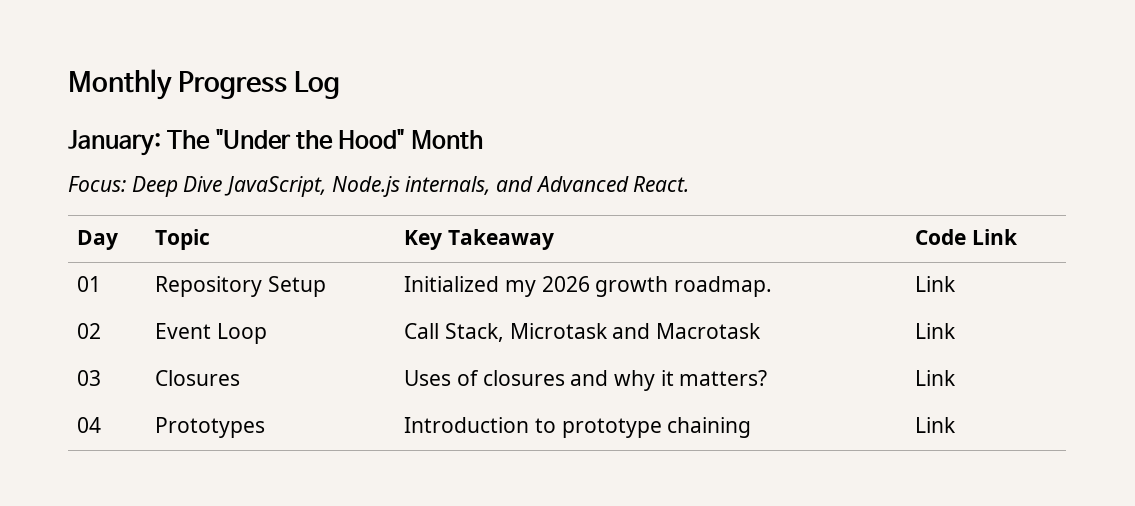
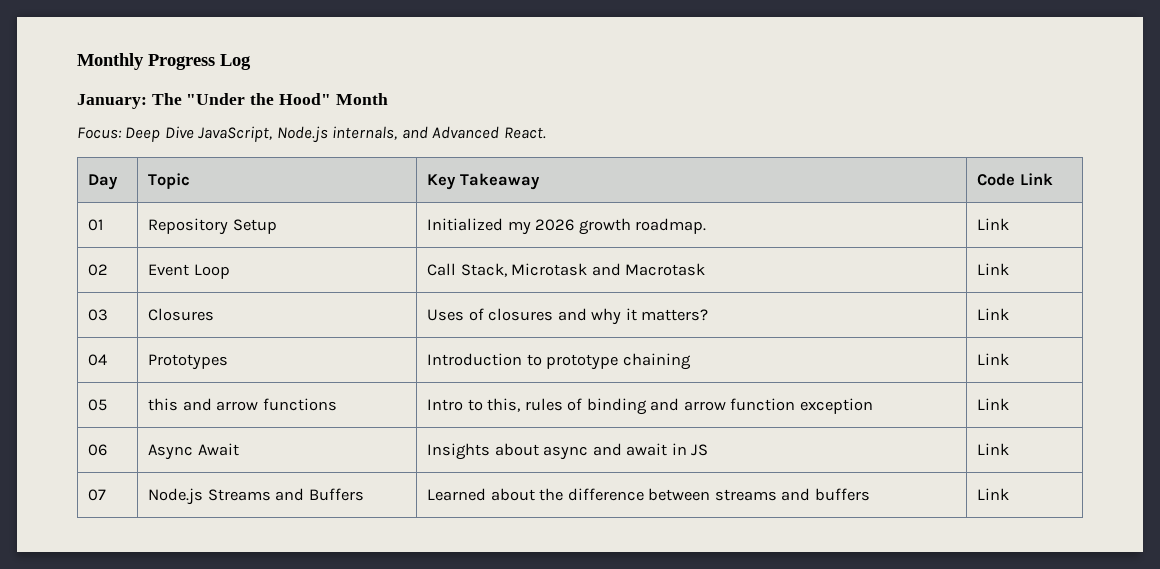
(957, 425) none -> [88,399,108,411] [148,398,337,411] [427,398,873,415] [977,398,1010,410] [88,444,108,456] [148,443,239,460] [427,443,709,460] [977,443,1010,455] [88,489,107,501] [148,488,364,505] [427,488,870,501] [977,488,1010,500] // 05 | this and arrow functions | Intro to this, rules of binding and arrow function exception | Link // 06 | Async Await | Insights about async and await in JS | Link // 07 | Node.js Streams and Buffers | Learned about the difference between streams and buffers | Link

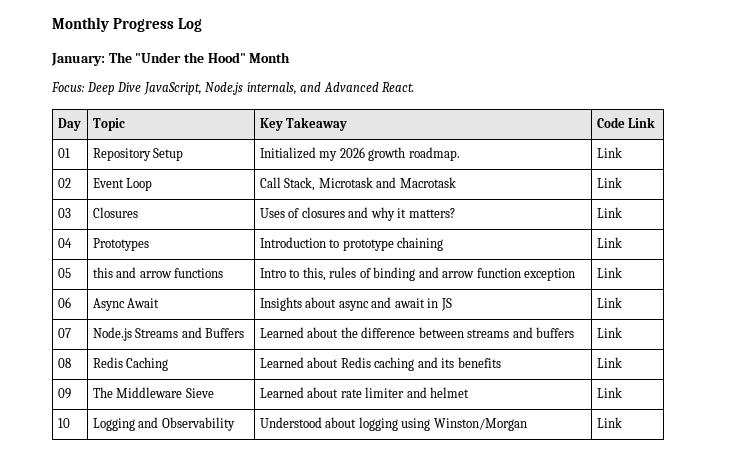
(1010, 494) none -> [57,358,71,368] [92,357,169,371] [259,357,501,371] [596,357,622,368] [57,388,71,399] [92,387,214,398] [259,387,470,398] [596,387,622,398] [57,418,70,428] [92,417,235,431] [259,417,527,431] [596,417,622,428] // 08 | Redis Caching | Learned about Redis caching and its benefits | Link // 09 | The Middleware Sieve | Learned about rate limiter and helmet | Link // 10 | Logging and Observability | Understood about logging using Winston/Morgan | Link

